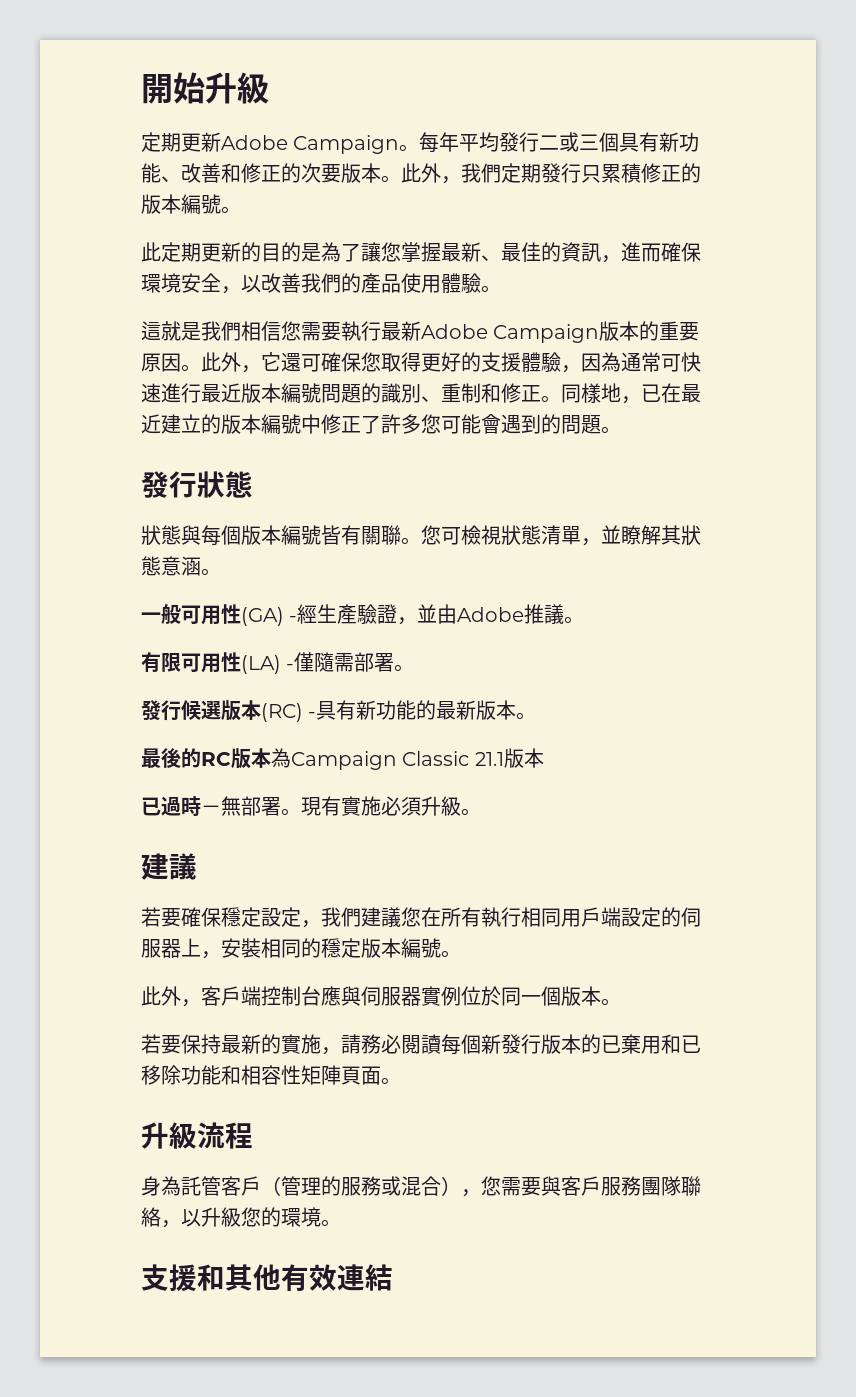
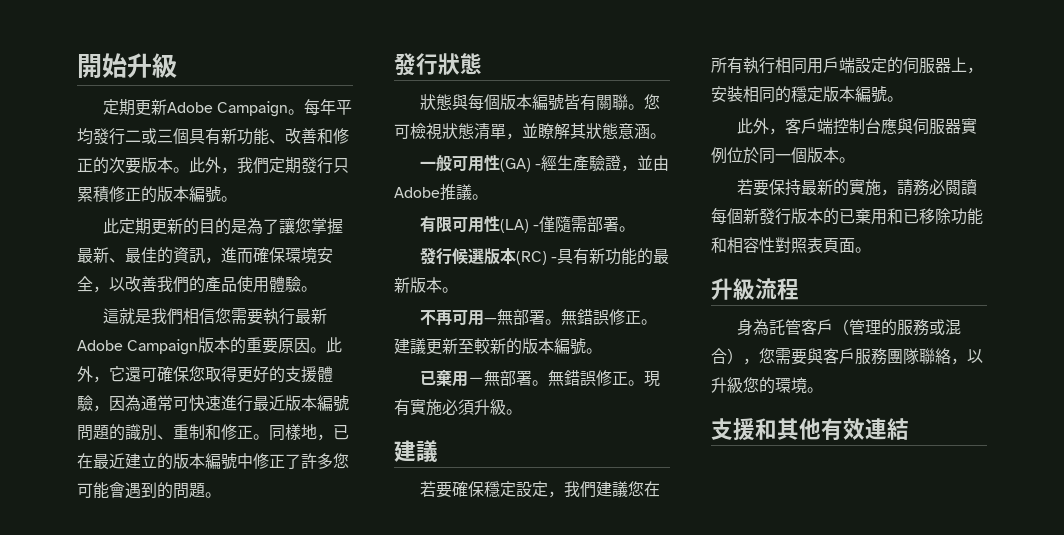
[141,748,544,770] [141,796,201,816] 最後的RC版本為Campaign Classic 21.1版本 // 已過時 -> [419,309,657,326] [394,338,602,355] [419,369,468,387] 不再可用—無部署。無錯誤修正。建議更新至較新的版本編號。 // 已棄用
(301, 812) none -> [547,370,644,386] 無錯誤修正。
[301,1065,341,1085] 矩陣 -> [775,237,823,253] 對照表

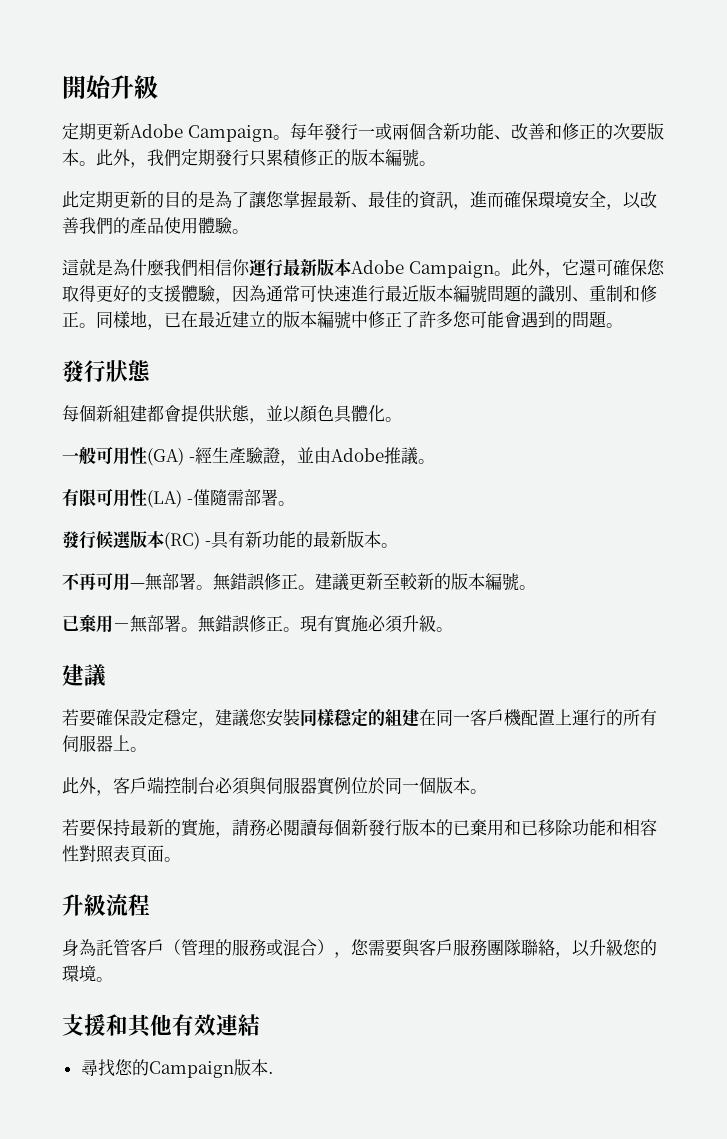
[335,100,352,115] [77,128,221,145] 平均發行二或三個具有 -> [323,123,443,140] 發行一或兩個含
(151, 316) none -> [113,259,164,277] 為什麼
[214,308,327,325] [77,337,311,355] 您需要執行最新Adobe Campaign版本的重要原因 -> [232,259,494,278] 你運行最新版本Adobe Campaign
[419,94,660,111] [394,123,650,140] 狀態與每個版本編號皆有關聯。您可檢視狀態清單，並瞭解其狀態意涵 -> [62,405,385,424] 每個新組建都會提供狀態，並以顏色具體化
[483,481,660,498] [711,57,983,74] [711,86,887,103] 穩定設定，我們建議您在所有執行相同用戶端設定的伺服器上，安裝相同的穩定版本編號 -> [130,708,657,728] [62,735,130,752] 設定穩定，建議您安裝同樣穩定的組建在同一客戶機配置上運行的所有伺服器上
[880,118,897,134] 應 -> [215,777,249,795] 必須
(909, 429) none -> [80,1059,274,1078] // 尋找您的Campaign版本.

